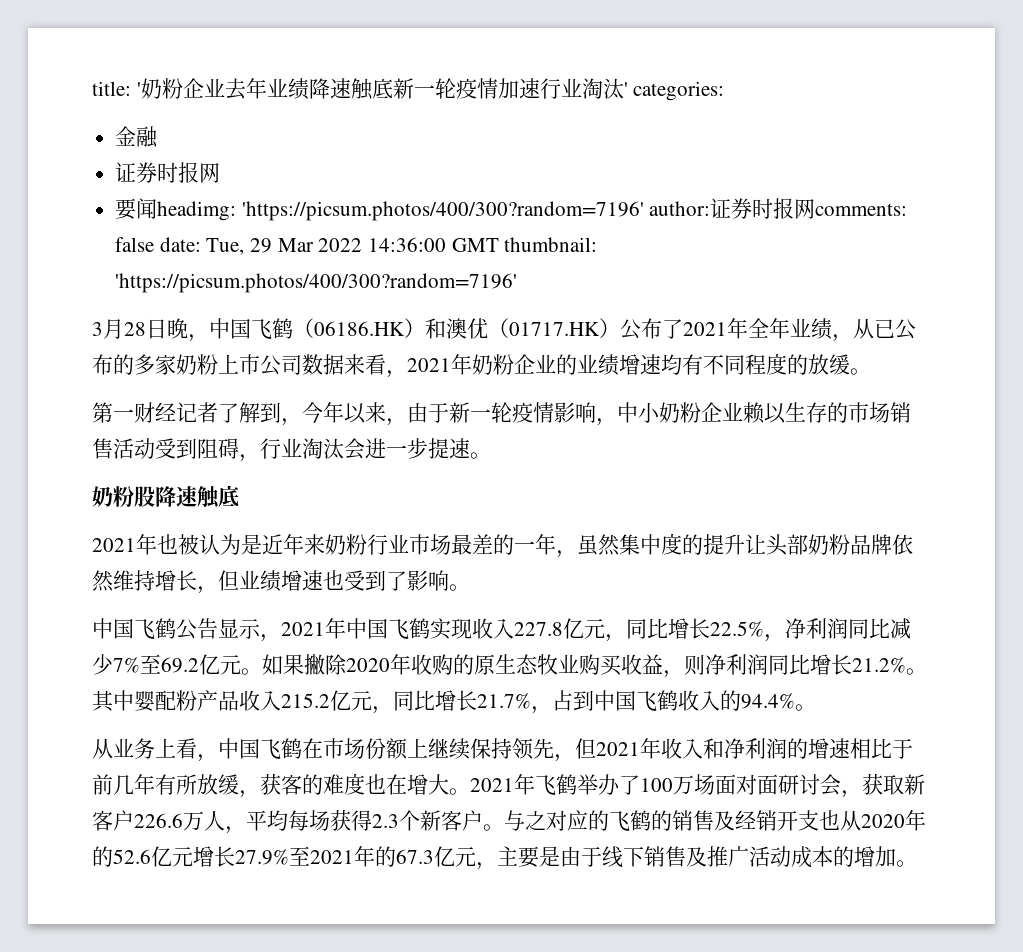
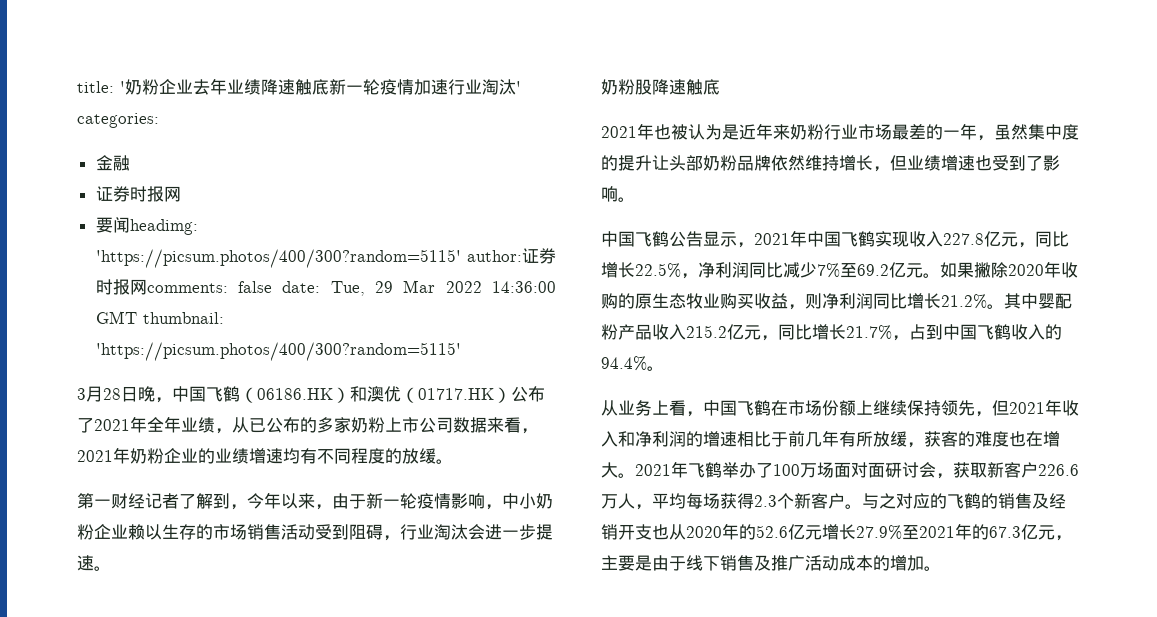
[241,201,644,221] 'https://picsum.photos/400/300?random=7196' -> [95,249,461,268] 'https://picsum.photos/400/300?random=5115'
[115,273,518,293] 'https://picsum.photos/400/300?random=7196' -> [95,342,461,361] 'https://picsum.photos/400/300?random=5115'

